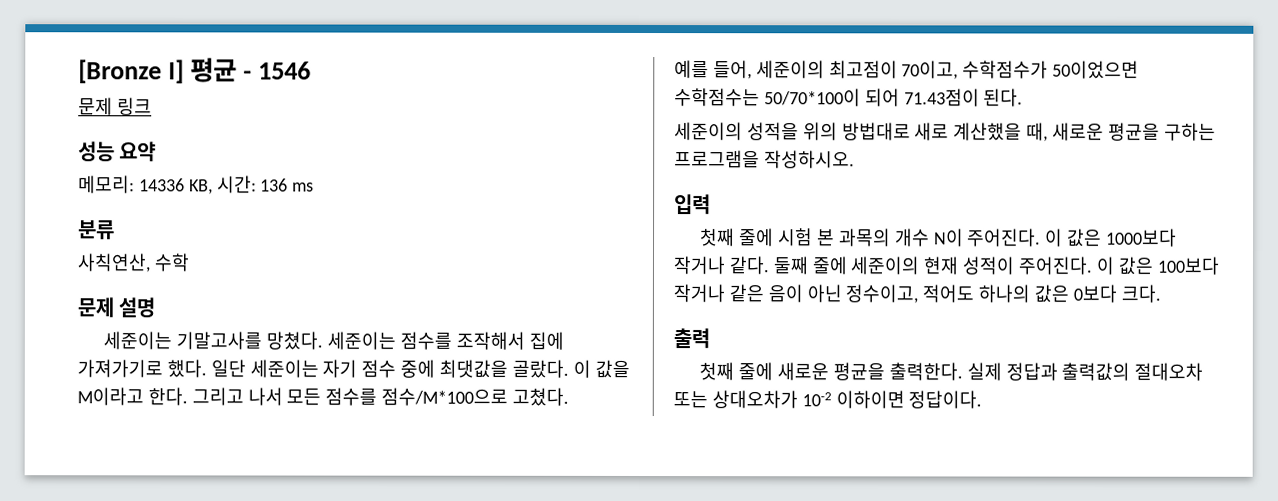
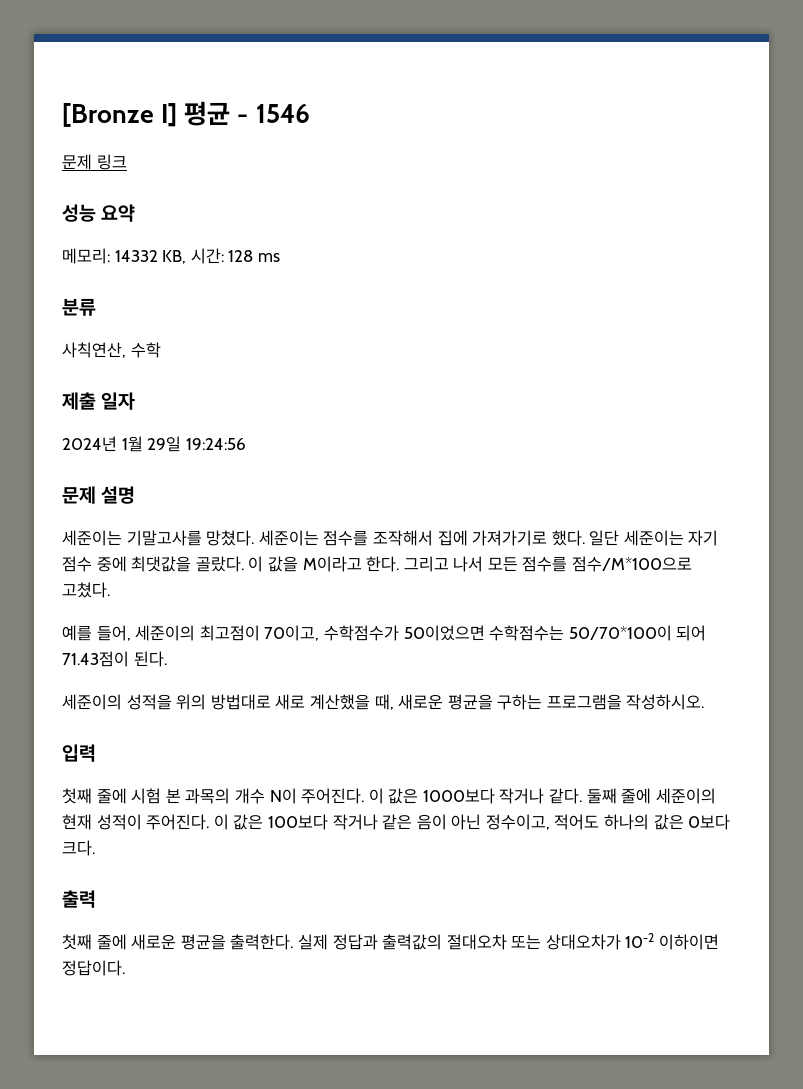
[138,178,185,192] 14336 -> [114,250,158,262] 14332
[260,178,289,192] 136 -> [228,250,254,262] 128
(189, 262) none -> [62,392,136,410] [62,436,246,452] // 제출 일자 // 2024년 1월 29일 19:24:56

